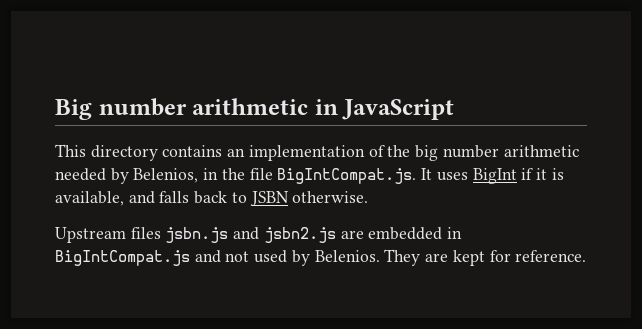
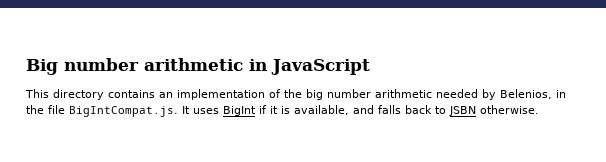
[55,227,463,243] [55,249,587,266] // Upstream files jsbn.js and jsbn2.js are embedded in BigIntCompat.js and not used by Belenios. They are kept for reference. -> (539, 109) none

